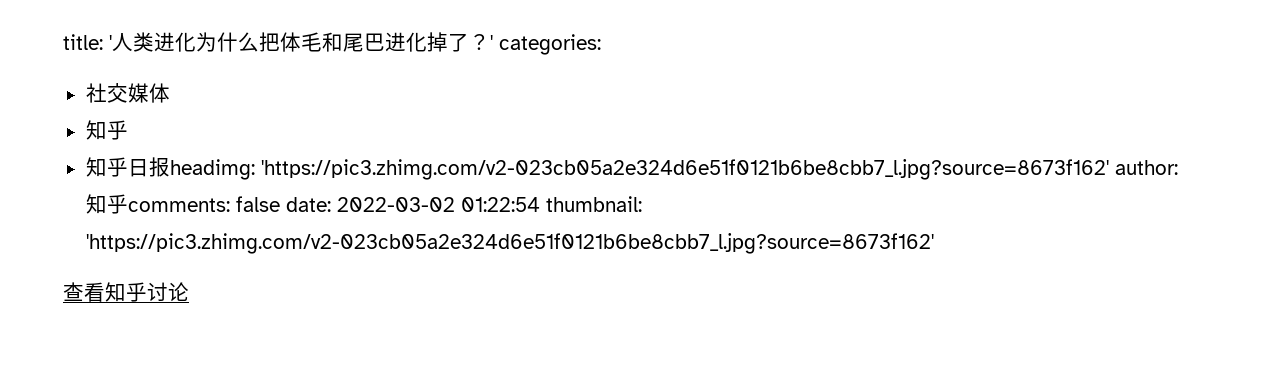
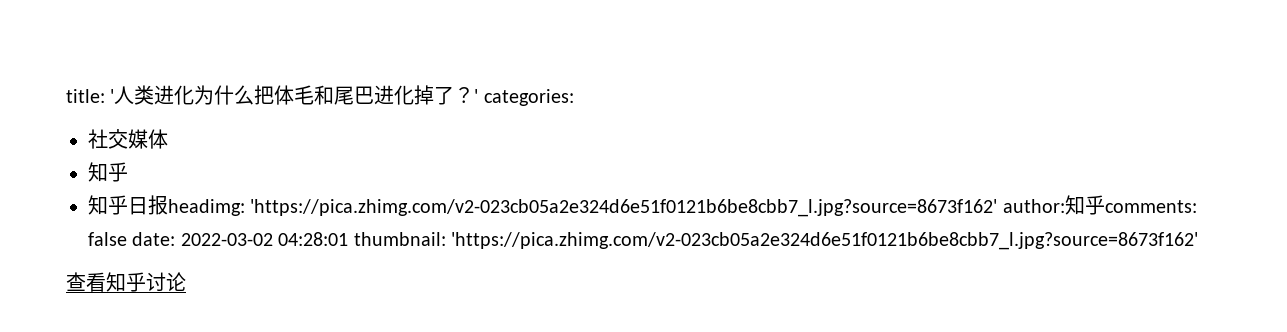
[260,159,1109,180] 'https://pic3.zhimg.com/v2-023cb05a2e324d6e51f0121b6be8cbb7_l.jpg?source=8673f162' -> [250,199,998,217] 'https://pica.zhimg.com/v2-023cb05a2e324d6e51f0121b6be8cbb7_l.jpg?source=8673f162'
[460,196,642,212] [85,233,934,254] 01:22:54 thumbnail: 'https://pic3.zhimg.com/v2-023cb05a2e324d6e51f0121b6be8cbb7_l.jpg?source=8673f162' -> [278,232,1198,250] 04:28:01 thumbnail: 'https://pica.zhimg.com/v2-023cb05a2e324d6e51f0121b6be8cbb7_l.jpg?source=8673f162'

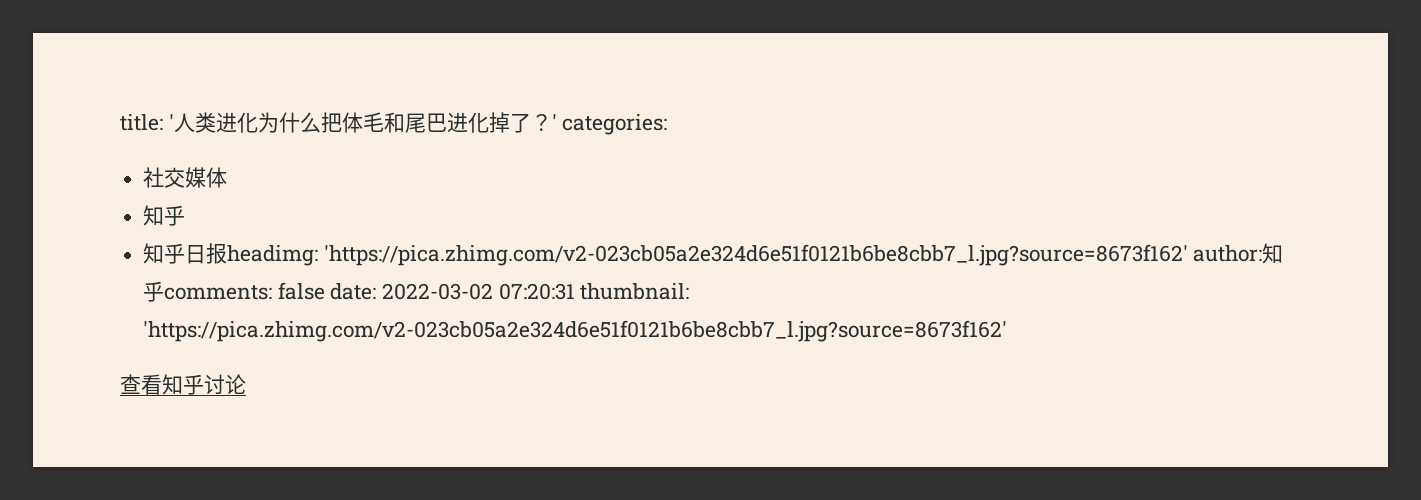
[278,232,349,246] 04:28:01 -> [498,283,575,300] 07:20:31

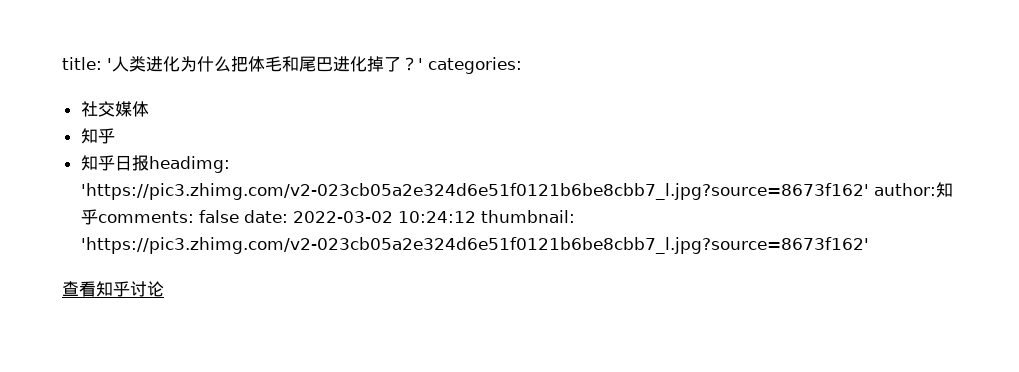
[323,244,1188,266] 'https://pica.zhimg.com/v2-023cb05a2e324d6e51f0121b6be8cbb7_l.jpg?source=8673f162' -> [80,183,869,200] 'https://pic3.zhimg.com/v2-023cb05a2e324d6e51f0121b6be8cbb7_l.jpg?source=8673f162'
[498,283,690,300] [143,320,1008,342] 07:20:31 thumbnail: 'https://pica.zhimg.com/v2-023cb05a2e324d6e51f0121b6be8cbb7_l.jpg?source=8673f162' -> [397,210,575,223] [80,237,869,254] 10:24:12 thumbnail: 'https://pic3.zhimg.com/v2-023cb05a2e324d6e51f0121b6be8cbb7_l.jpg?source=8673f162'

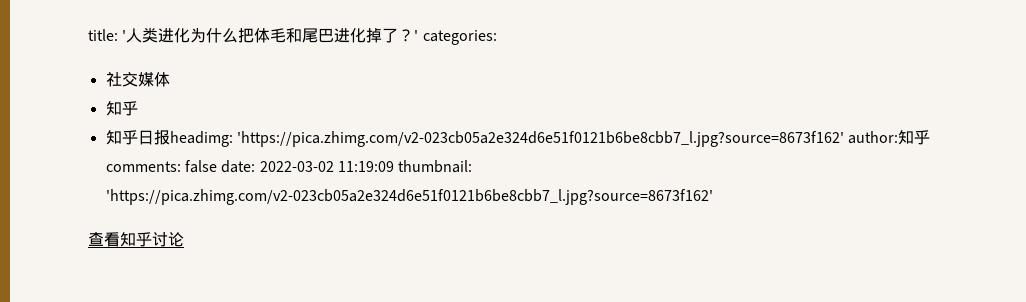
[80,183,869,200] 'https://pic3.zhimg.com/v2-023cb05a2e324d6e51f0121b6be8cbb7_l.jpg?source=8673f162' -> [236,131,844,147] 'https://pica.zhimg.com/v2-023cb05a2e324d6e51f0121b6be8cbb7_l.jpg?source=8673f162'
[397,210,575,223] [80,237,869,254] 10:24:12 thumbnail: 'https://pic3.zhimg.com/v2-023cb05a2e324d6e51f0121b6be8cbb7_l.jpg?source=8673f162' -> [337,160,473,173] [105,189,713,205] 11:19:09 thumbnail: 'https://pica.zhimg.com/v2-023cb05a2e324d6e51f0121b6be8cbb7_l.jpg?source=8673f162'

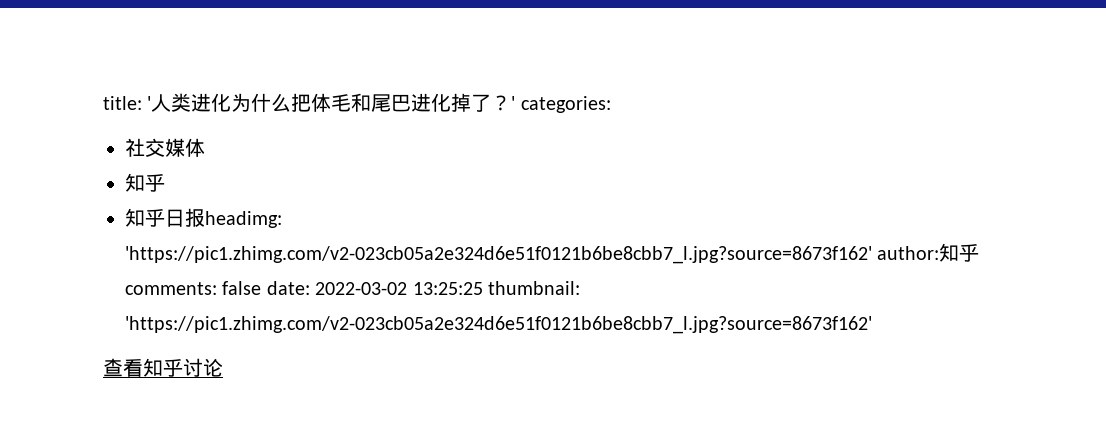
[236,131,844,147] 'https://pica.zhimg.com/v2-023cb05a2e324d6e51f0121b6be8cbb7_l.jpg?source=8673f162' -> [125,246,872,264] 'https://pic1.zhimg.com/v2-023cb05a2e324d6e51f0121b6be8cbb7_l.jpg?source=8673f162'
[337,160,473,173] [105,189,713,205] 11:19:09 thumbnail: 'https://pica.zhimg.com/v2-023cb05a2e324d6e51f0121b6be8cbb7_l.jpg?source=8673f162' -> [412,281,580,295] [125,316,872,334] 13:25:25 thumbnail: 'https://pic1.zhimg.com/v2-023cb05a2e324d6e51f0121b6be8cbb7_l.jpg?source=8673f162'

